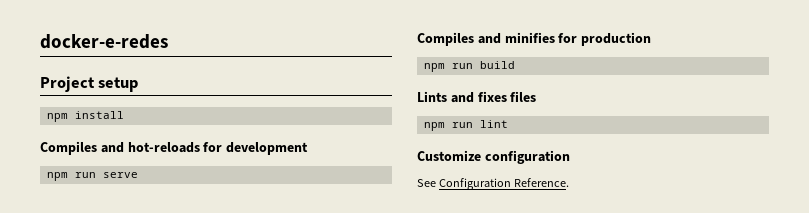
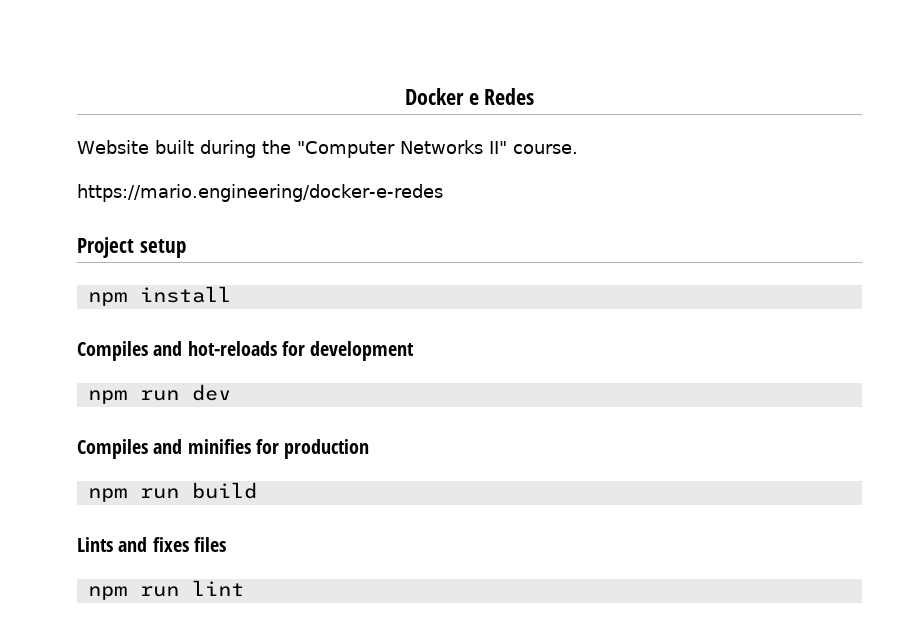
[40,34,168,49] docker-e-redes -> [404,88,535,105] [77,140,578,158] [77,184,443,202] Docker e Redes // Website built during the "Computer Networks II" course. // https://mario.engineering/docker-e-redes
[102,172,138,178] serve -> [191,384,231,401] dev
[417,150,570,164] [417,178,569,190] // Customize configuration // See Configuration Reference. -> (244, 588) none

